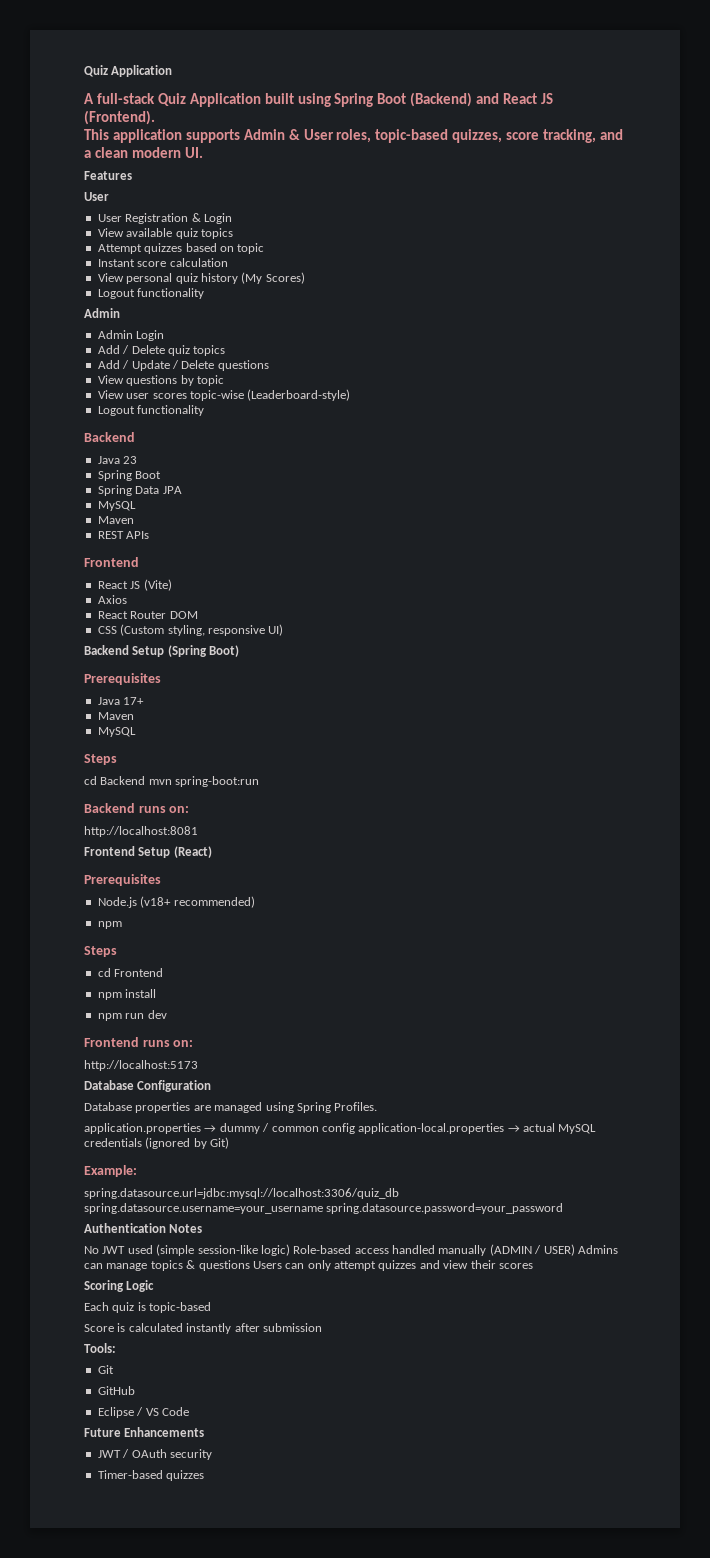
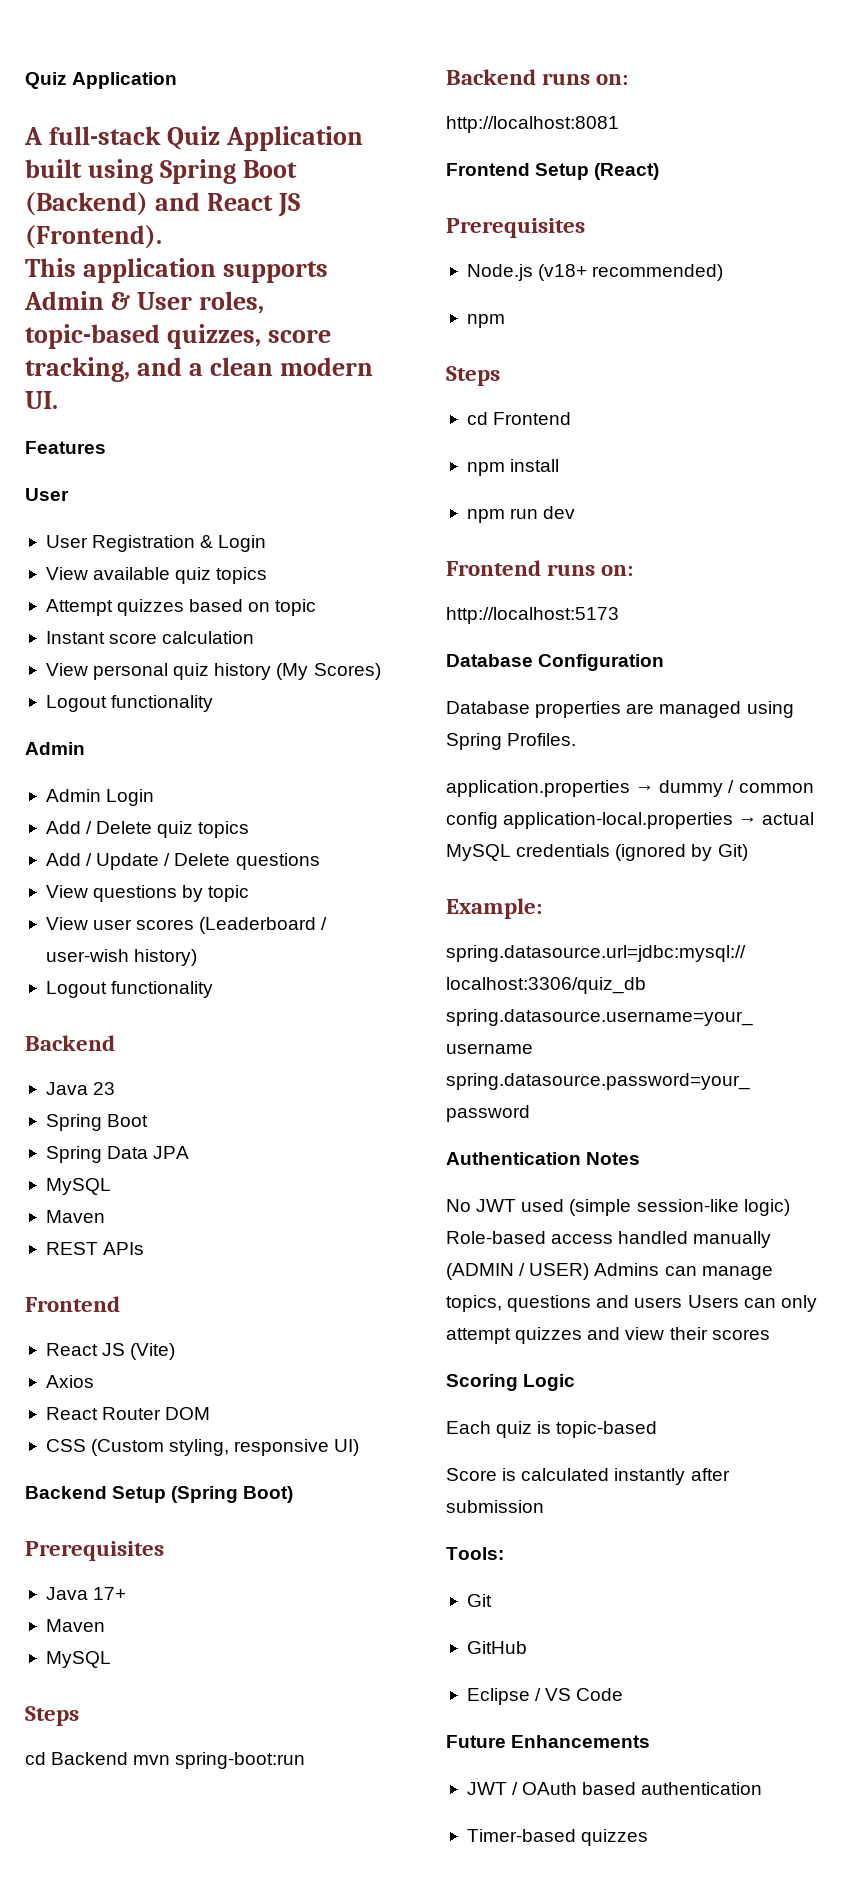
[189,389,351,401] topic-wise (Leaderboard-style) -> [199,917,328,934] [45,949,198,966] (Leaderboard / user-wish history)
[150,1260,250,1271] topics & questions -> [446,1295,683,1312] topics, questions and users
[169,1449,212,1460] security -> [582,1782,763,1795] based authentication

